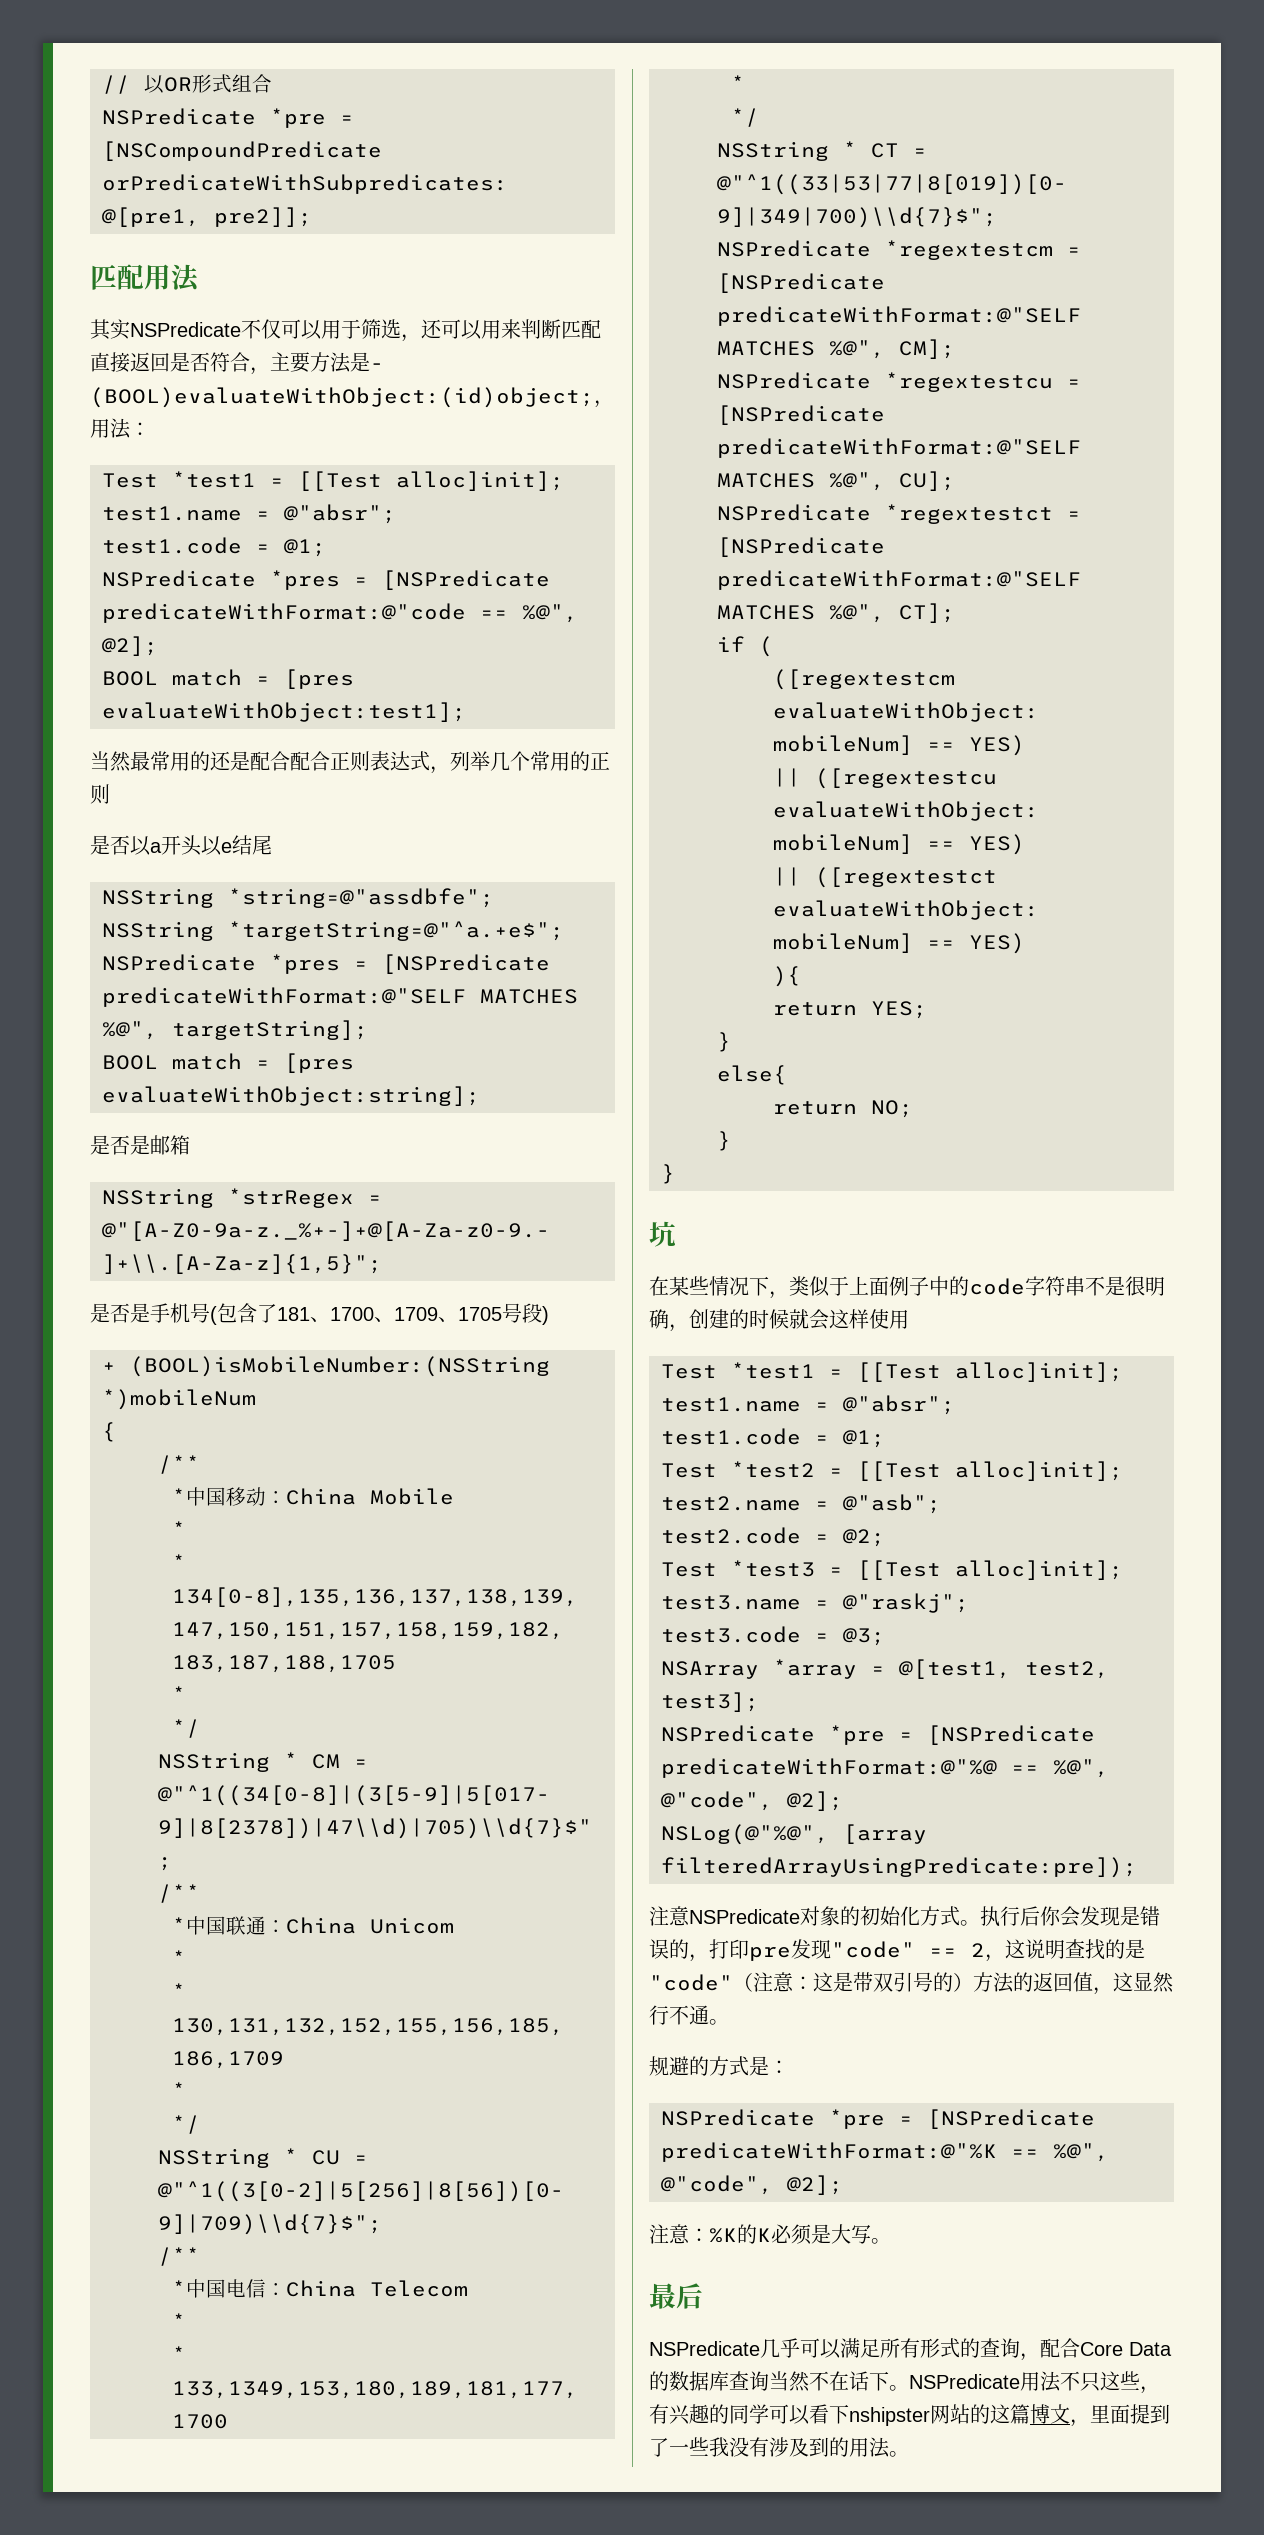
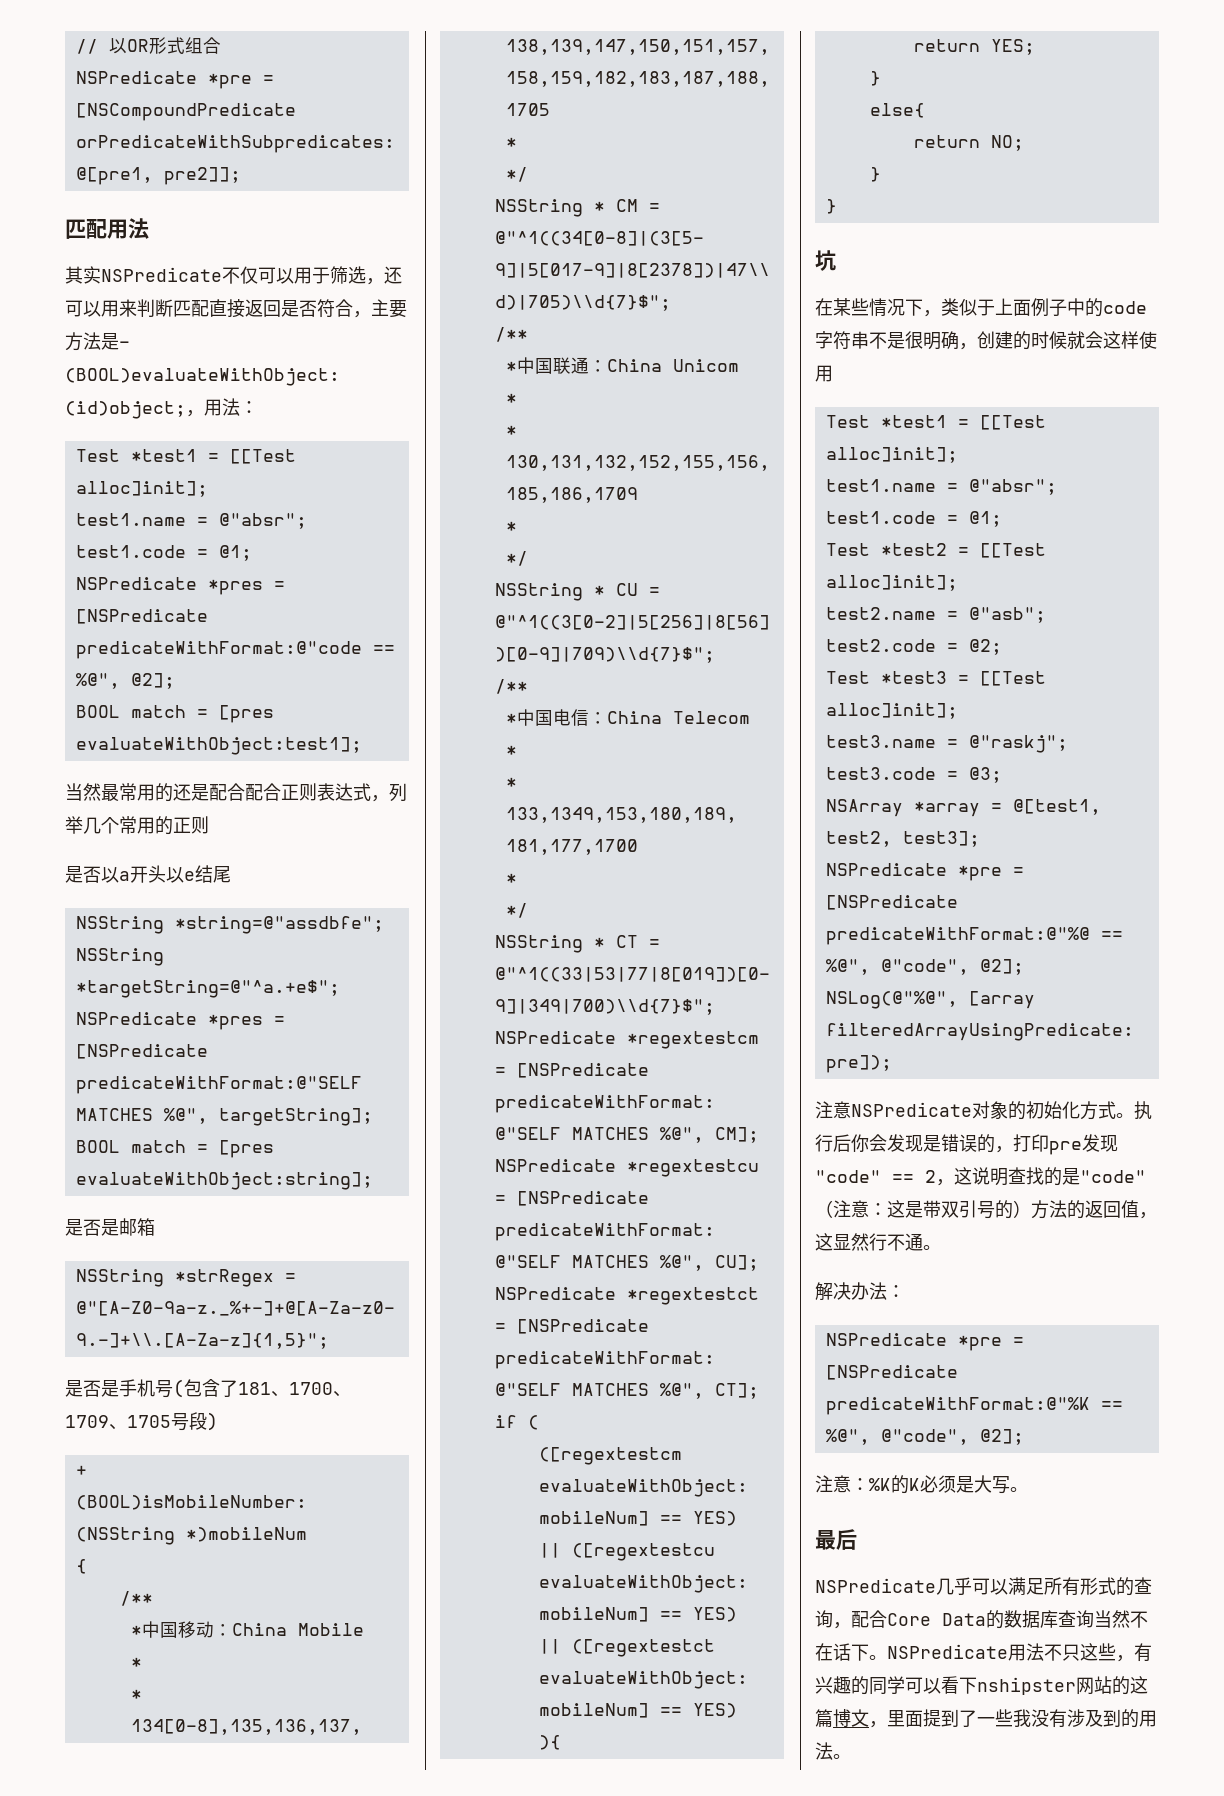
[649,2056,769,2076] 规避的方式是 -> [815,1282,887,1301] 解决办法

